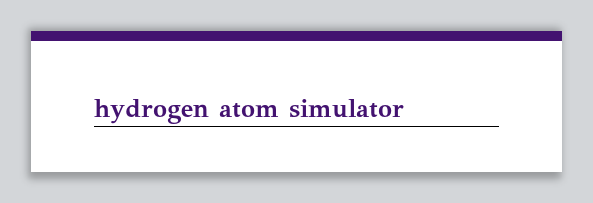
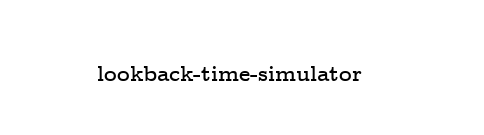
[94,99,404,124] hydrogen atom simulator -> [97,66,362,81] lookback-time-simulator

